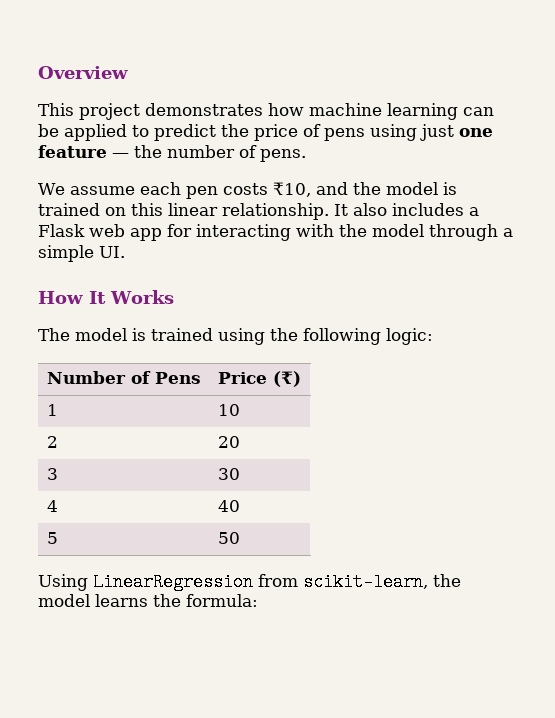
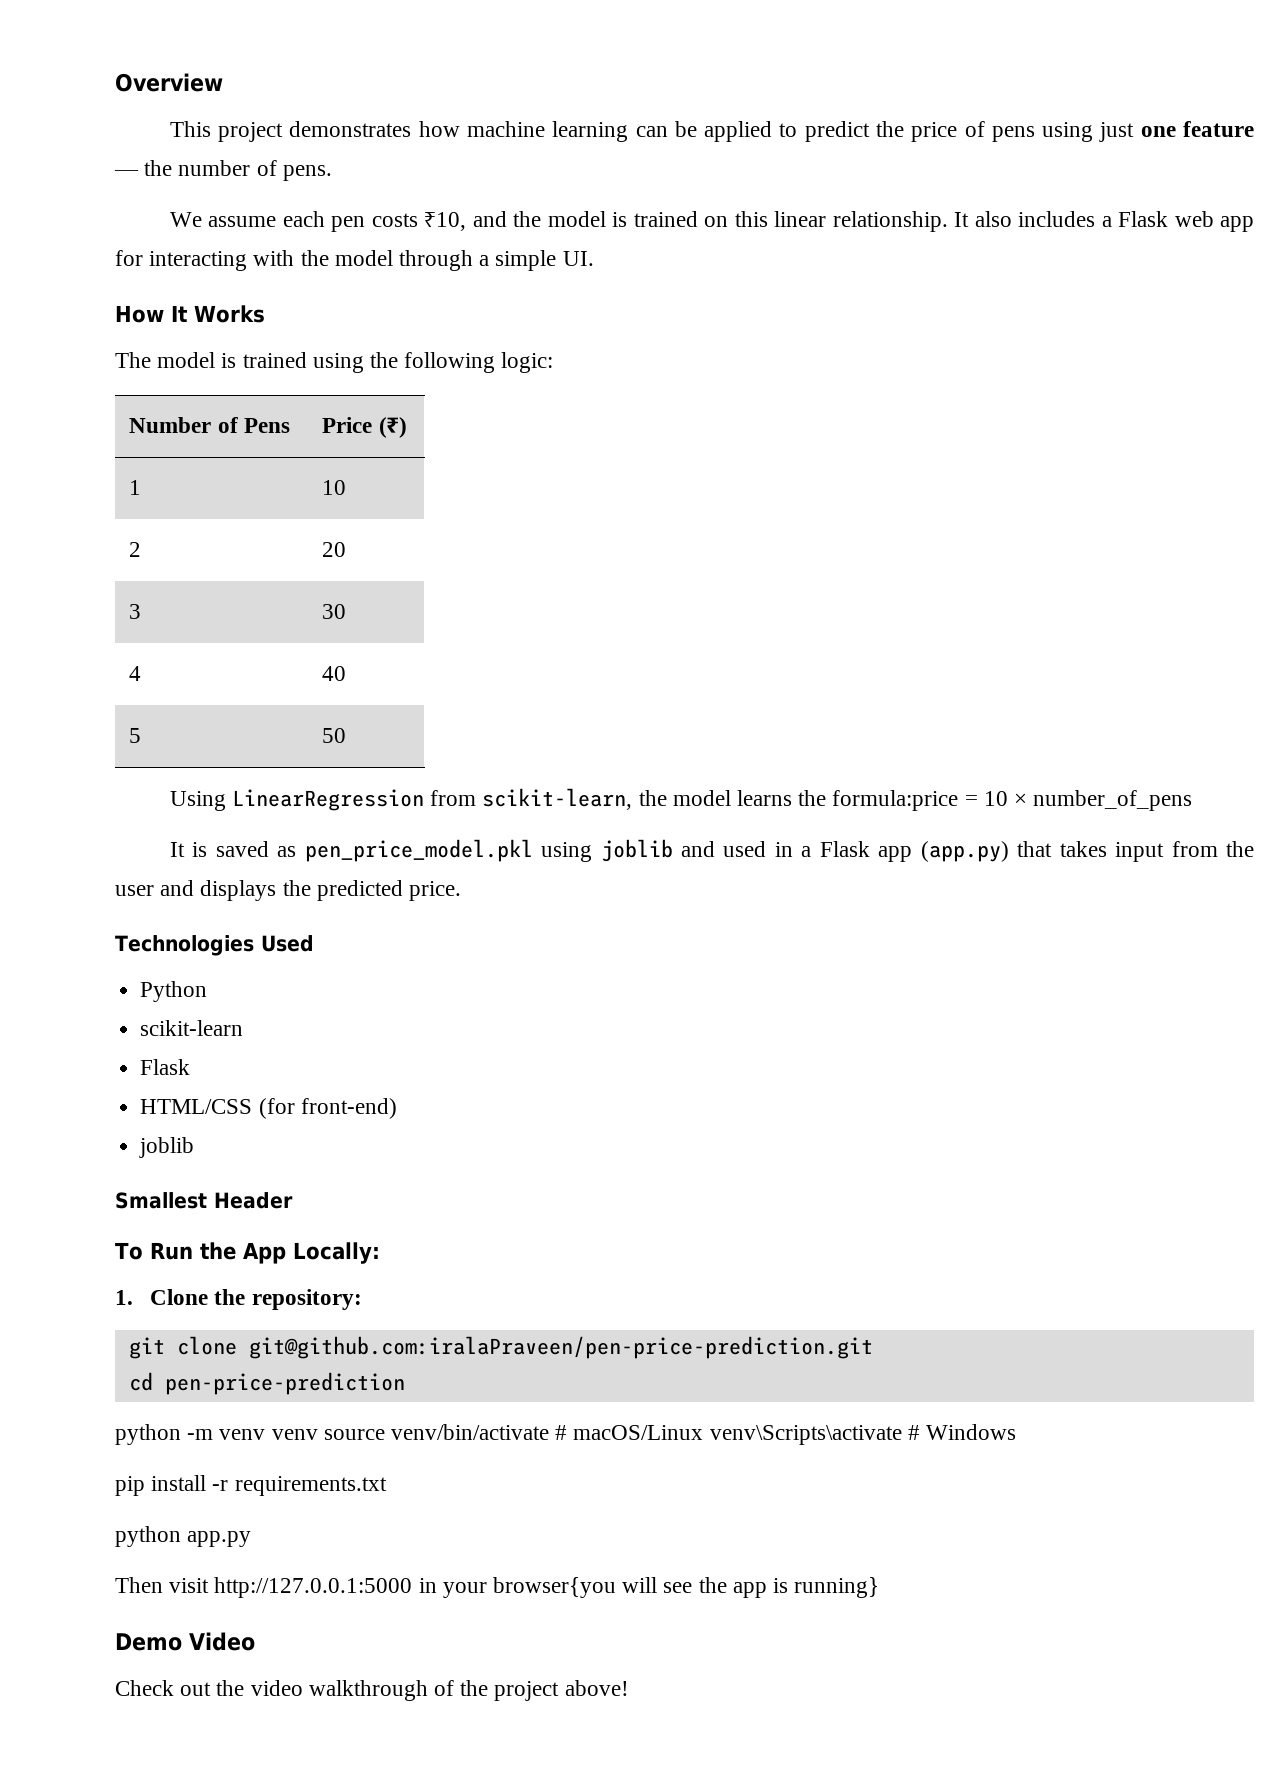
[186,594,258,607] formula: -> [832,790,1193,811] [169,839,1255,862] [115,880,462,901] [115,935,314,956] [140,981,208,1002] [140,1020,244,1036] [140,1059,191,1075] [140,1098,397,1119] [139,1137,195,1158] [115,1192,293,1209] [115,1242,380,1264] [115,1289,362,1310] [128,1336,873,1359] [128,1372,405,1395] [115,1424,1017,1445] [115,1475,387,1496] [115,1526,252,1547] [115,1577,880,1598] [115,1632,255,1651] [115,1680,629,1701] formula:price = 10 × number_of_pens // It is saved as pen_price_model.pkl using joblib and used in a Flask app (app.py) that takes input from the user and displays the predicted price. // Technologies Used // Python // scikit-learn // Flask // HTML/CSS (for front-end) // joblib // Smallest Header // To Run the App Locally: // 1. Clone the repository: // git clone git@github.com:iralaPraveen/pen-price-prediction.git // cd pen-price-prediction // python -m venv venv source venv/bin/activate # macOS/Linux venv\Scripts\activate # Windows // pip install -r requirements.txt // python app.py // Then visit http://127.0.0.1:5000 in your browser{you will see the app is running} // Demo Video // Check out the video walkthrough of the project above!

